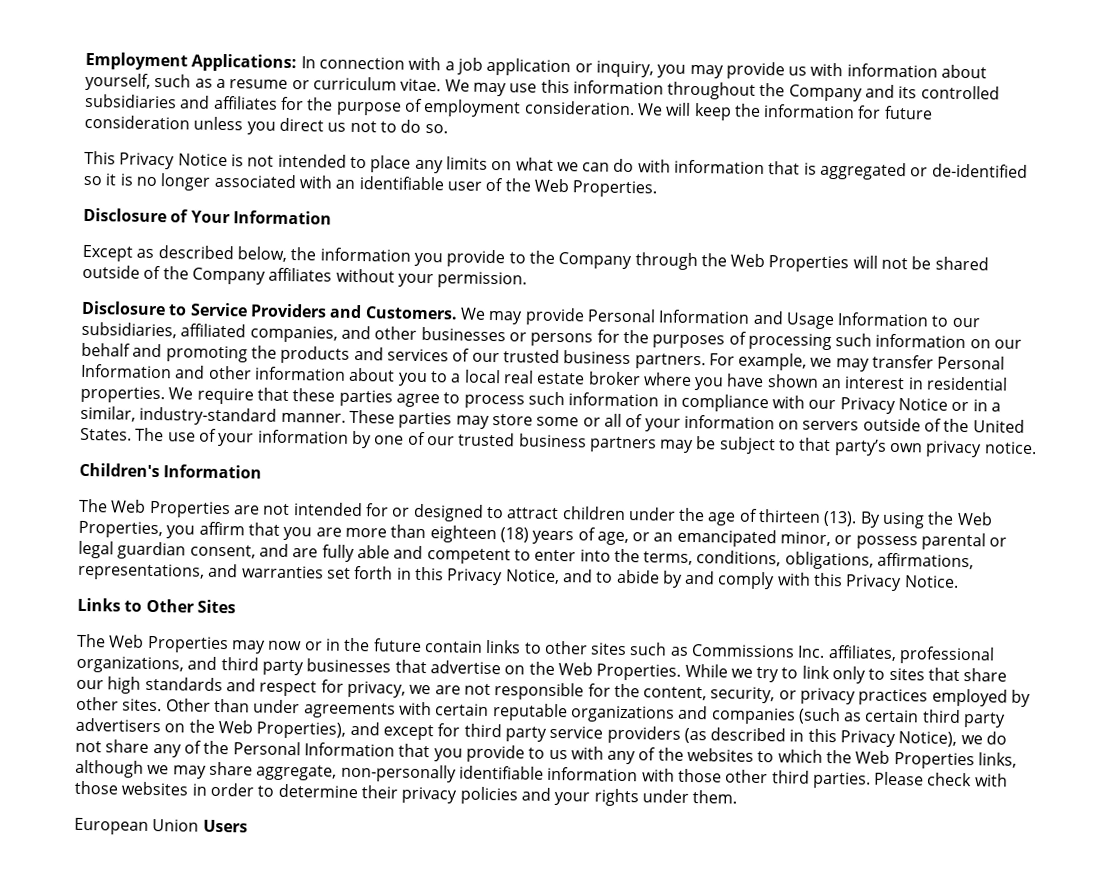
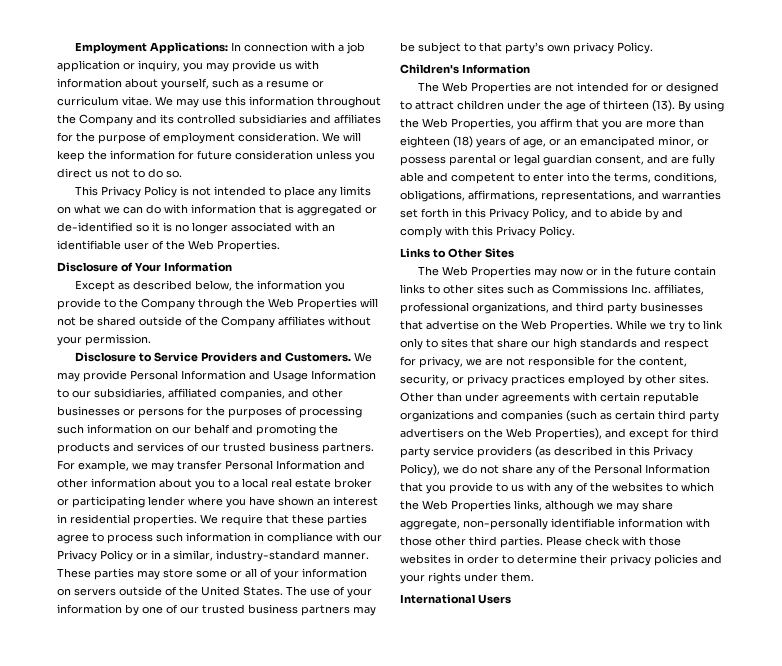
[177,153,228,167] Notice -> [143,186,177,198] Policy
(641, 378) none -> [57,496,185,508] or participating lender
[898,398,949,411] Notice -> [100,550,133,562] Policy
[983,441,1037,455] notice. -> [617,42,653,54] Policy.
[504,569,560,585] Notice, -> [532,208,568,220] Policy,
[903,575,959,588] Notice. -> [539,226,575,238] Policy.
[898,731,958,747] Notice), -> [400,464,440,476] Policy),
[74,817,200,835] European Union -> [400,594,475,604] International

